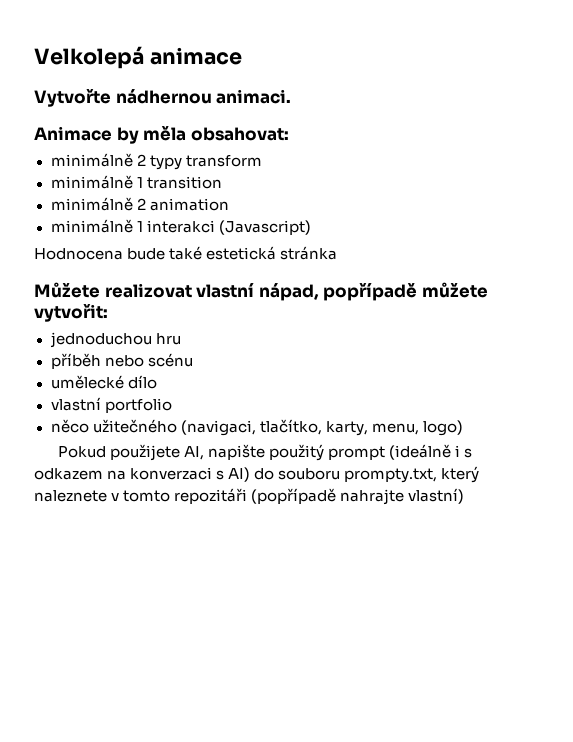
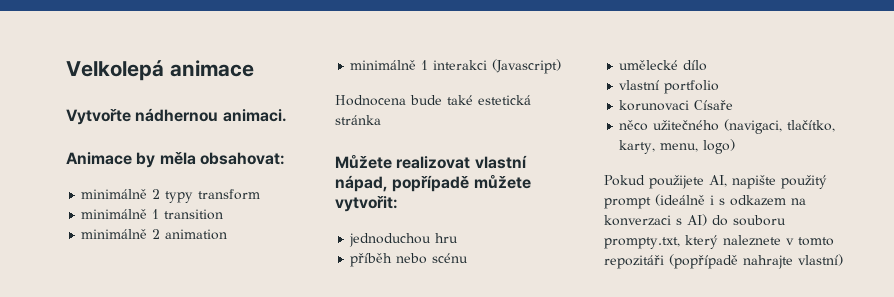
(172, 405) none -> [619,100,734,111] // korunovaci Císaře

